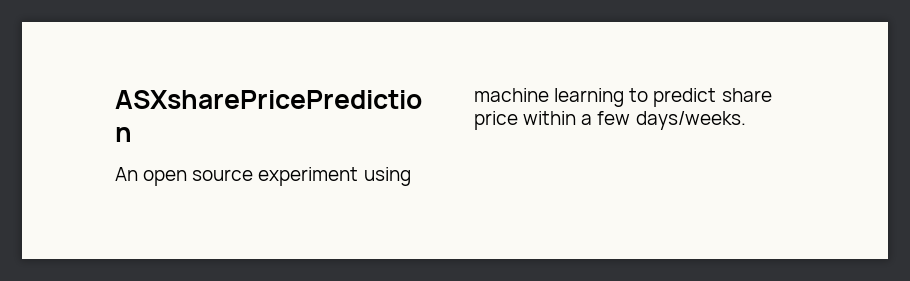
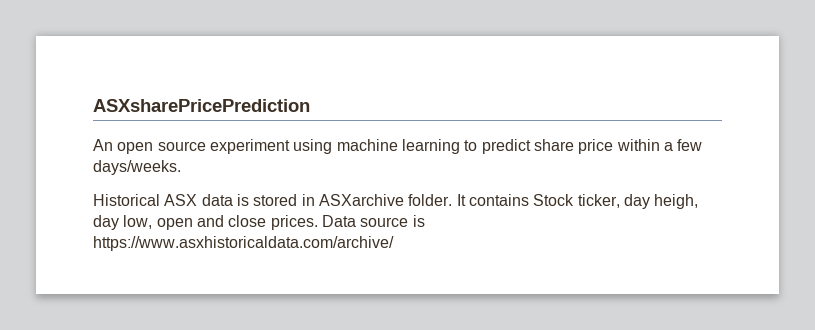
(746, 120) none -> [93,194,699,209] [93,215,425,230] [93,236,394,251] // Historical ASX data is stored in ASXarchive folder. It contains Stock ticker, day heigh, day low, open and close prices. Data source is https://www.asxhistoricaldata.com/archive/

